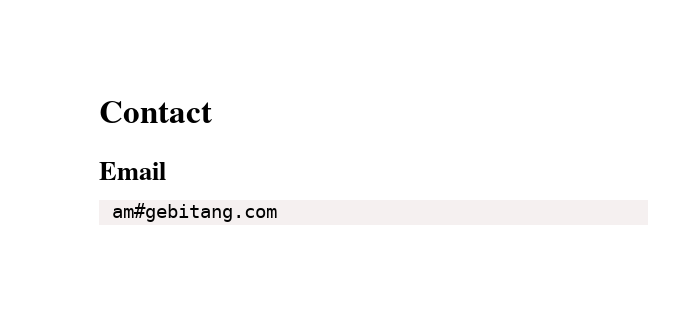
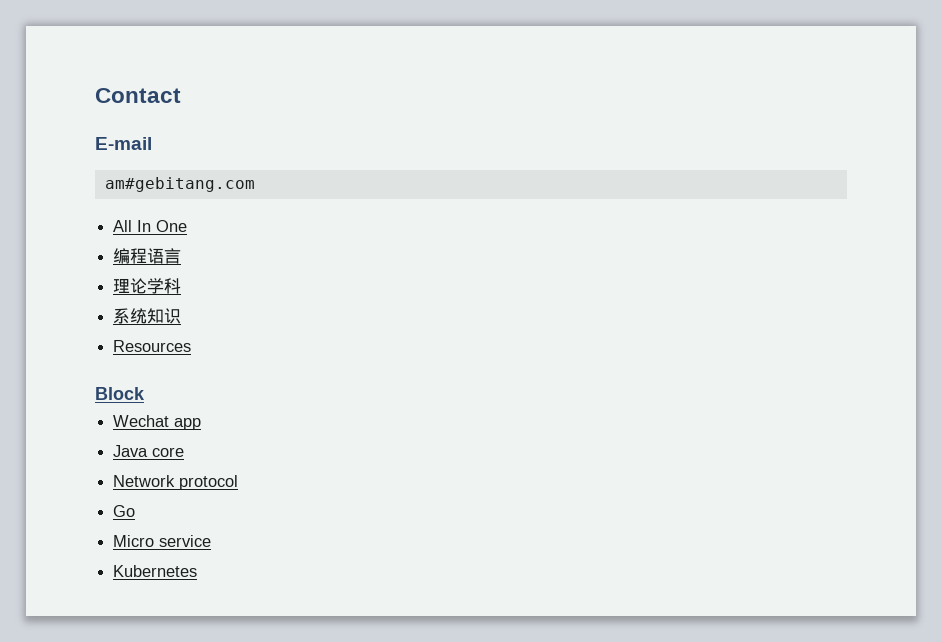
[99,162,166,180] Email -> [95,137,152,150] E-mail
(277, 212) none -> [113,220,188,232] [113,248,182,264] [113,278,182,294] [113,308,182,324] [113,340,192,352] [95,387,145,400] [113,415,202,430] [113,445,185,457] [113,475,239,490] [113,505,136,517] [113,535,212,547] [113,565,198,577] // All In One // 编程语言 // 理论学科 // 系统知识 // Resources // Block // Wechat app // Java core // Network protocol // Go // Micro service // Kubernetes

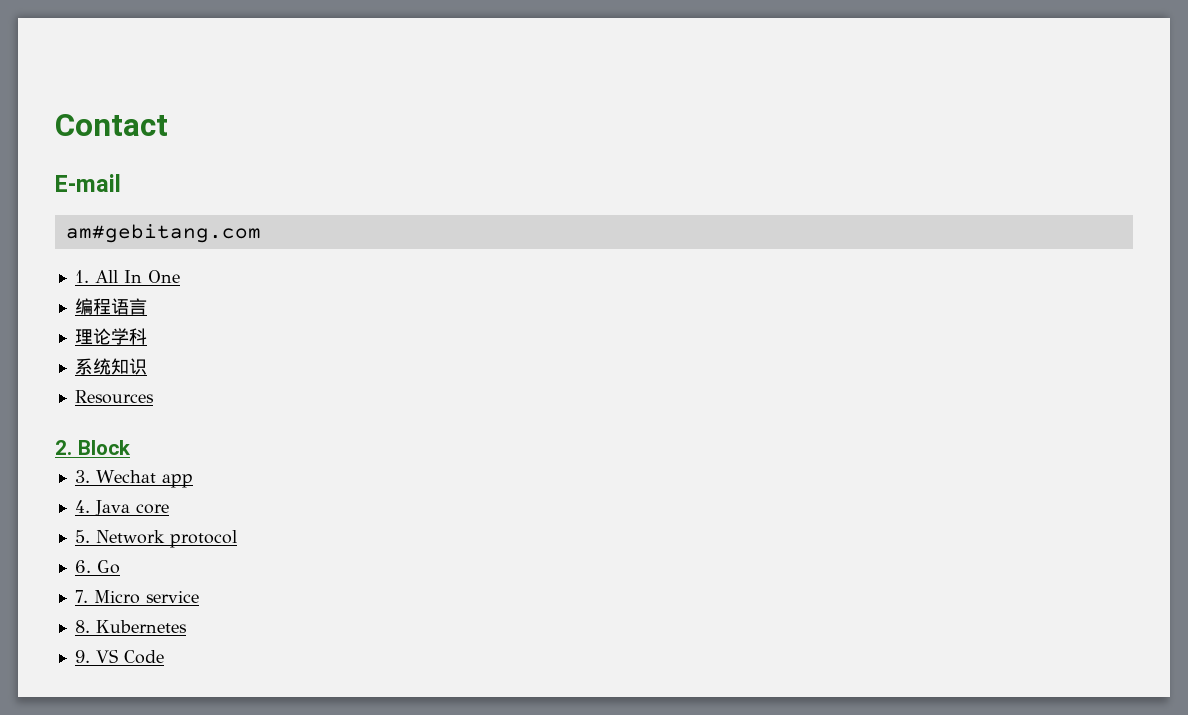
(255, 184) none -> [74,270,89,283] 1.
(192, 346) none -> [55,440,72,455] 2.
(145, 393) none -> [74,470,90,483] 3.
(202, 424) none -> [74,500,90,513] 4.
(185, 452) none -> [74,530,90,543] 5.
(239, 482) none -> [74,560,91,573] 6.
(136, 511) none -> [74,590,88,603] 7.
(212, 541) none -> [74,620,90,633] 8.
(198, 571) none -> [74,649,164,664] // 9. VS Code

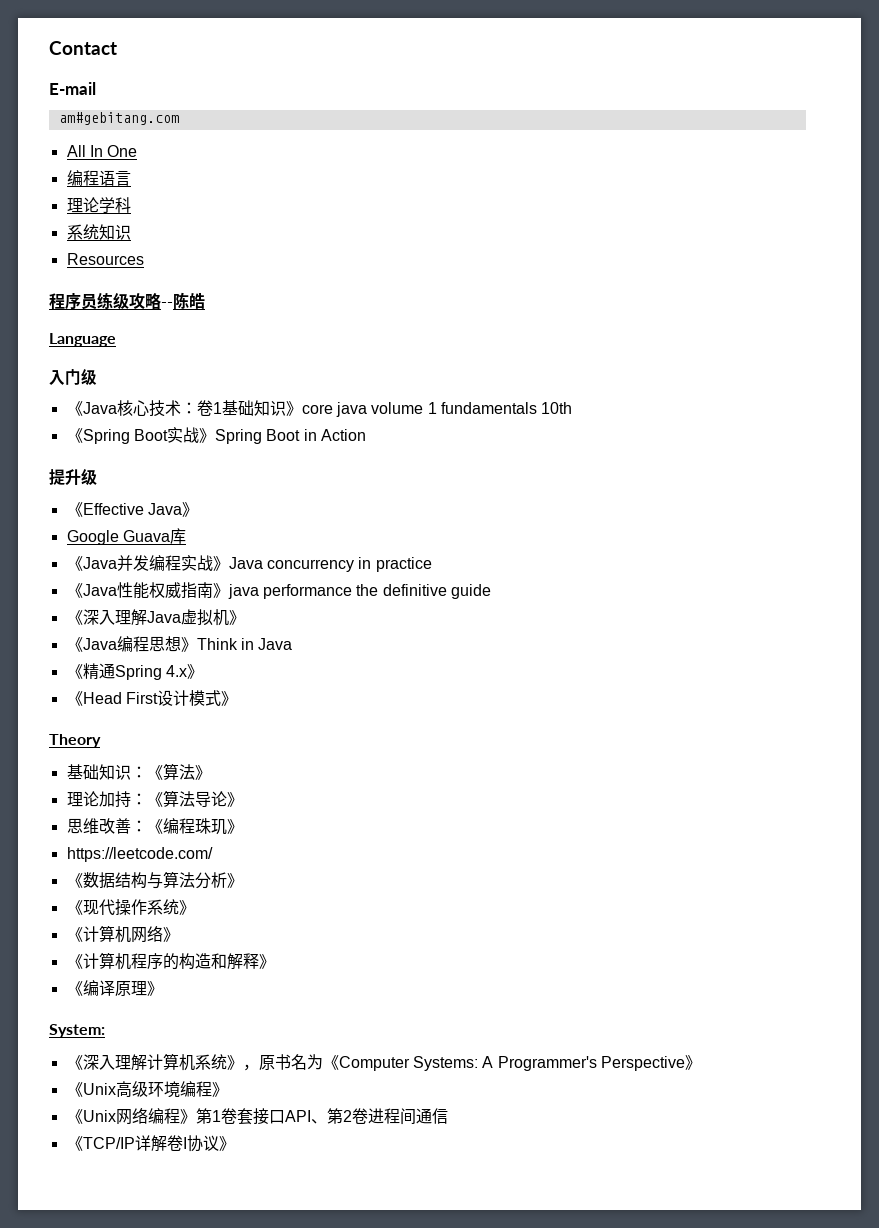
[74,270,89,283] 1. -> (179, 118) none
[55,440,131,455] [74,470,193,488] [74,500,169,516] [74,530,237,548] [74,560,120,574] [74,590,199,604] [74,620,187,633] [74,649,164,664] 2. Block // 3. Wechat app // 4. Java core // 5. Network protocol // 6. Go // 7. Micro service // 8. Kubernetes // 9. VS Code -> [49,292,205,310] [49,333,116,347] [49,368,97,386] [66,400,573,417] [66,427,366,444] [49,468,97,486] [66,502,198,517] [66,528,186,545] [66,555,432,572] [66,582,491,599] [66,609,245,626] [66,636,293,652] [66,663,203,680] [66,690,237,706] [49,734,101,748] [66,763,211,780] [66,790,243,808] [66,818,243,835] [66,847,213,862] [66,871,243,889] [66,899,195,916] [66,925,179,943] [66,952,275,970] [66,980,163,996] [49,1024,105,1038] [66,1053,701,1071] [66,1081,228,1098] [66,1107,448,1125] [66,1135,235,1152] 程序员练级攻略--陈皓 // Language // 入门级 // 《Java核心技术：卷1基础知识》core java volume 1 fundamentals 10th // 《Spring Boot实战》Spring Boot in Action // 提升级 // 《Effective Java》 // Google Guava库 // 《Java并发编程实战》Java concurrency in practice // 《Java性能权威指南》java performance the definitive guide // 《深入理解Java虚拟机》 // 《Java编程思想》Think in Java // 《精通Spring 4.x》 // 《Head First设计模式》 // Theory // 基础知识：《算法》 // 理论加持：《算法导论》 // 思维改善：《编程珠玑》 // https://leetcode.com/ // 《数据结构与算法分析》 // 《现代操作系统》 // 《计算机网络》 // 《计算机程序的构造和解释》 // 《编译原理》 // System: // 《深入理解计算机系统》，原书名为《Computer Systems: A Programmer's Perspective》 // 《Unix高级环境编程》 // 《Unix网络编程》第1卷套接口API、第2卷进程间通信 // 《TCP/IP详解卷I协议》

